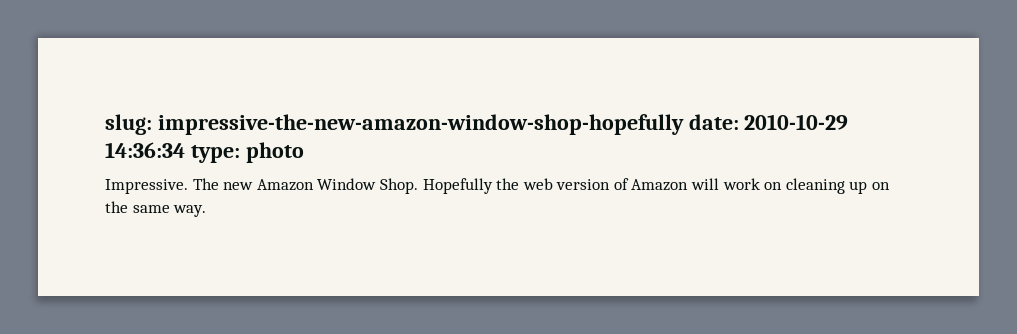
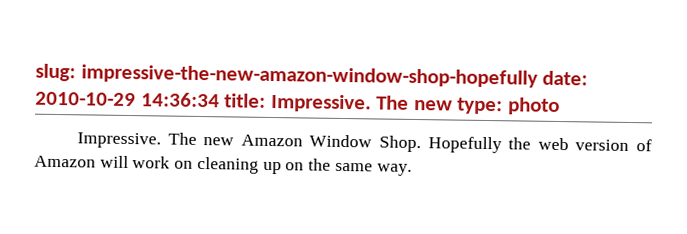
(185, 150) none -> [224,93,453,113] title: Impressive. The new

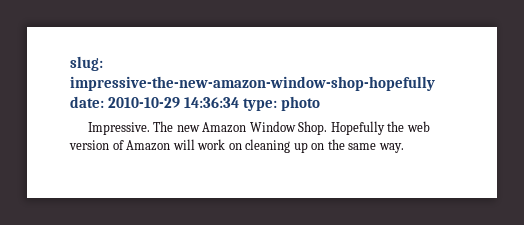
[224,93,453,113] title: Impressive. The new -> (240, 102) none

